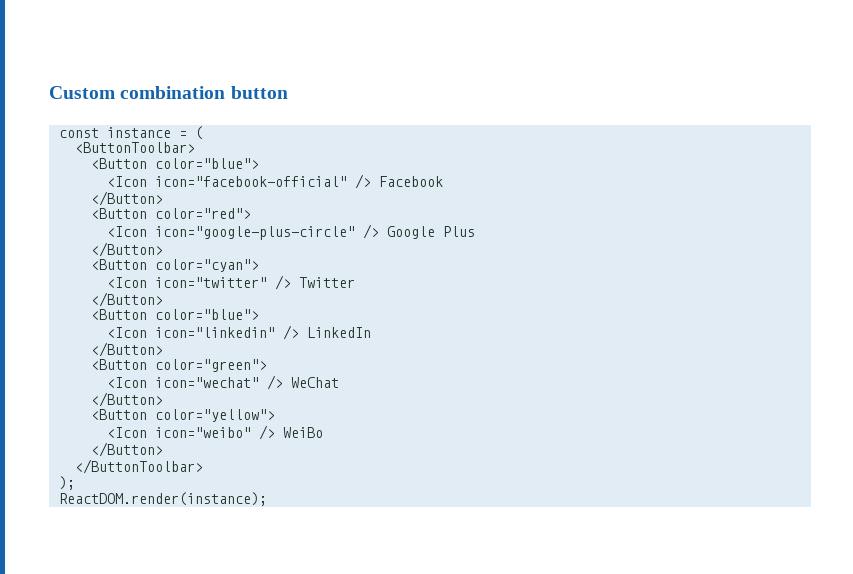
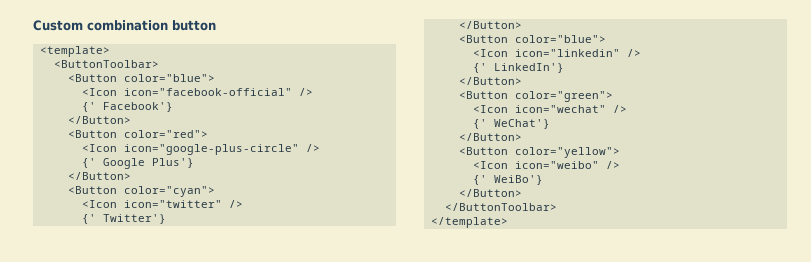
[59,126,204,140] const instance = ( -> [39,46,110,57] <template>
[379,176,444,187] Facebook -> [81,102,173,112] // {' Facebook'}
[387,226,476,239] Google Plus -> [81,158,194,169] // {' Google Plus'}
[299,277,356,288] Twitter -> [81,214,166,224] // {' Twitter'}
[307,327,372,338] LinkedIn -> [472,63,564,73] // {' LinkedIn'}
[291,377,340,388] WeChat -> [472,119,550,129] // {' WeChat'}
[283,427,324,438] WeiBo -> [472,175,543,185] // {' WeiBo'}
[59,476,76,490] [59,492,268,506] ); // ReactDOM.render(instance); -> [430,217,508,228] </template>

